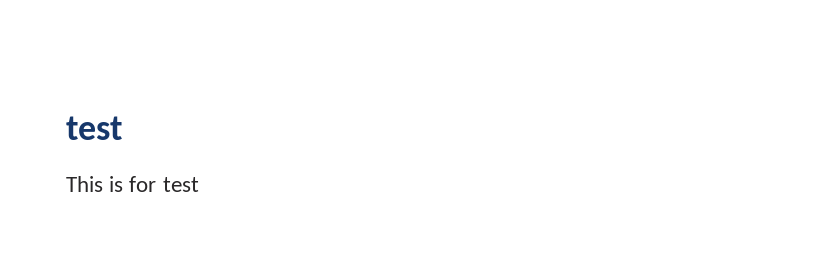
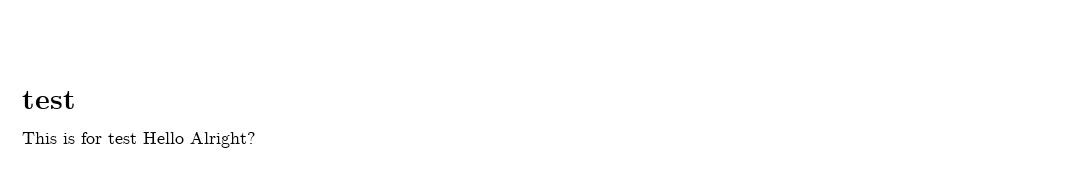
(199, 184) none -> [143,132,256,148] Hello Alright?

